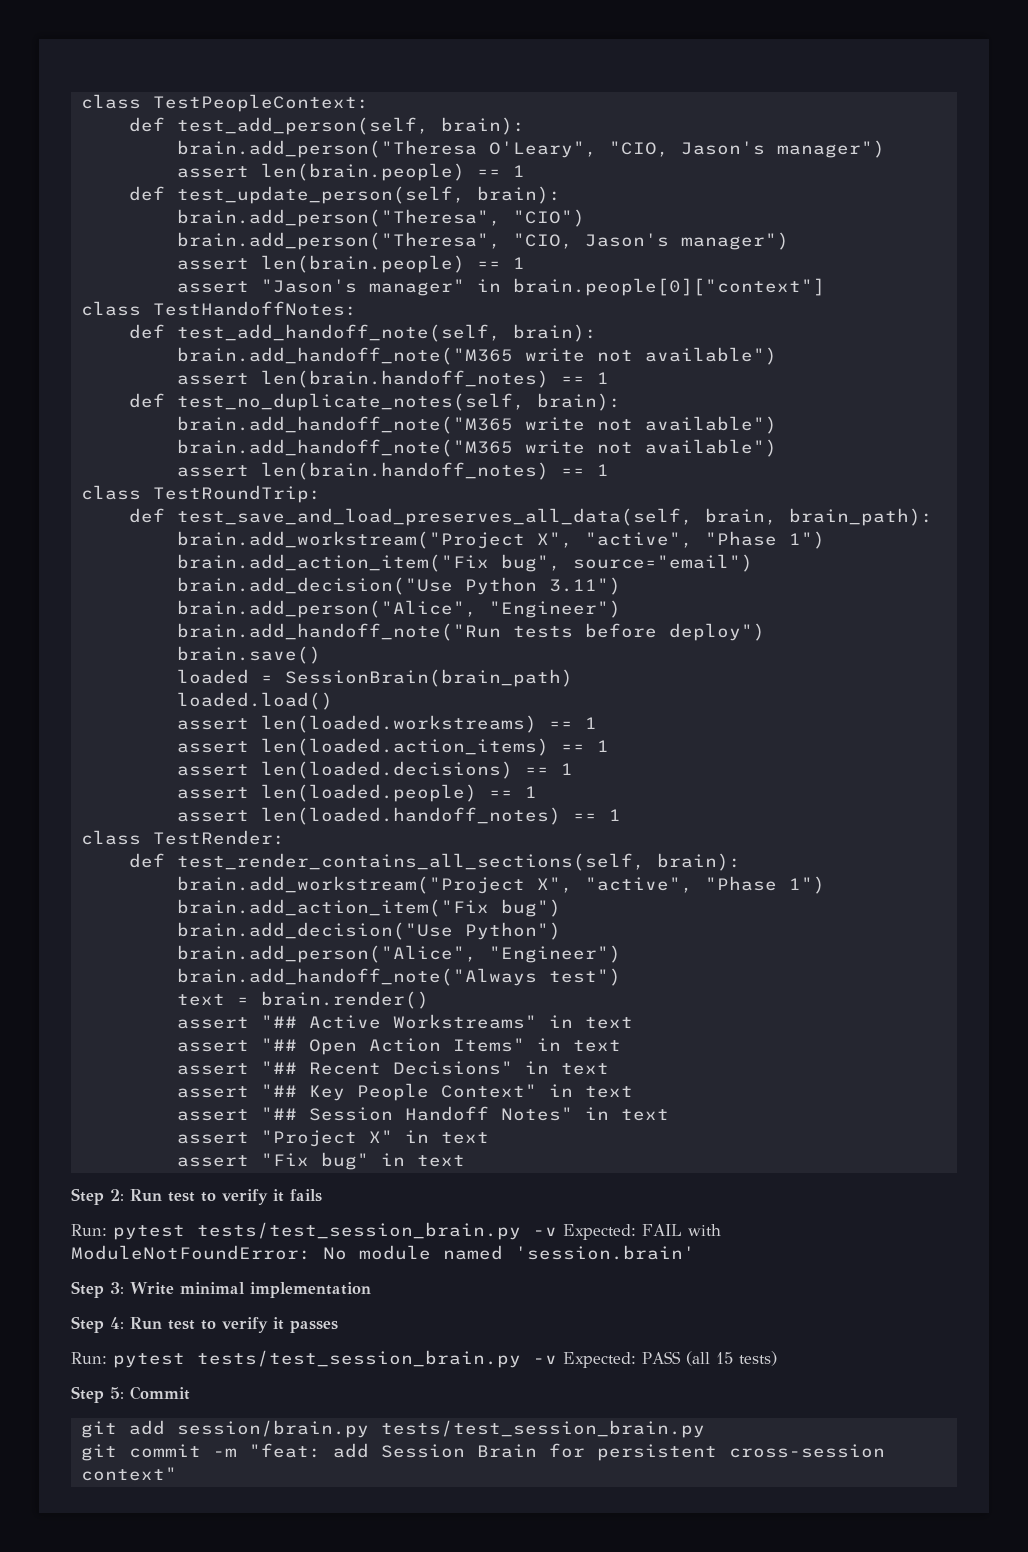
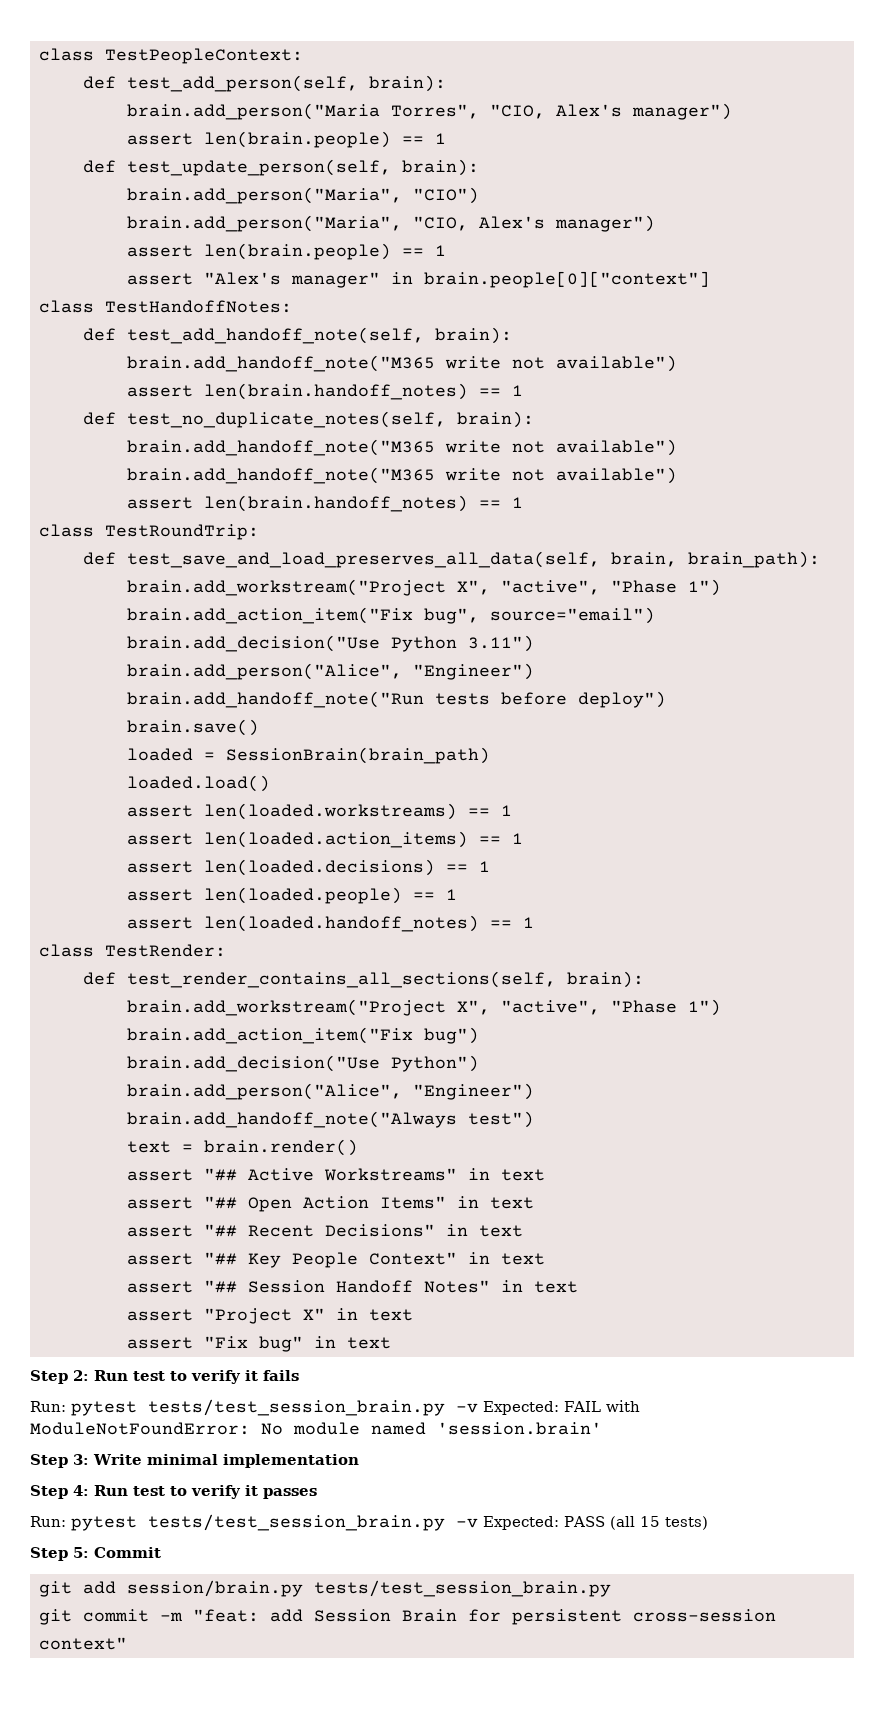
[176,140,765,158] brain.add_person("Theresa O'Leary", "CIO, Jason's -> [126,103,622,120] brain.add_person("Maria Torres", "CIO, Alex's
[176,209,501,227] brain.add_person("Theresa", -> [126,187,402,204] brain.add_person("Maria",
[176,232,669,250] brain.add_person("Theresa", "CIO, Jason's -> [126,215,545,232] brain.add_person("Maria", "CIO, Alex's
[260,279,357,293] "Jason's -> [203,272,281,285] "Alex's

